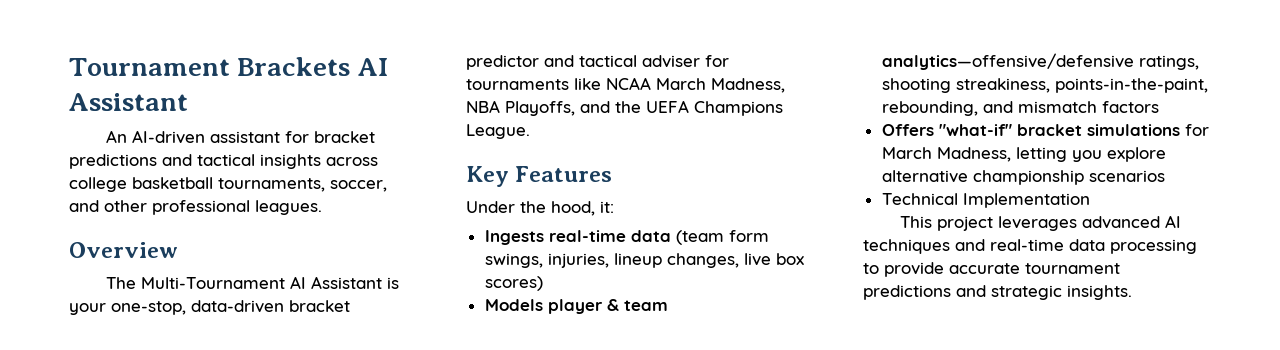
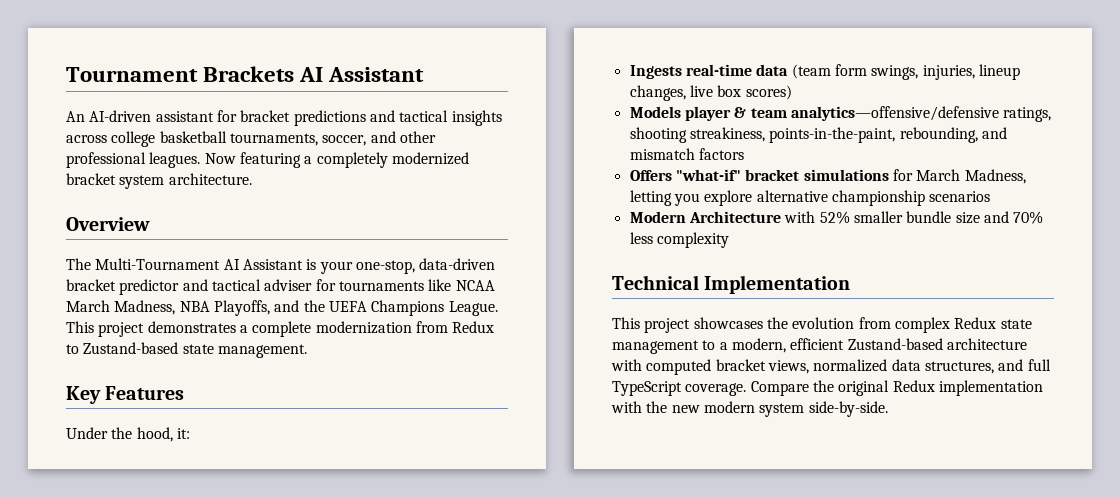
(322, 207) none -> [204,152,469,168] [66,173,252,189] Now featuring a completely modernized bracket system architecture.
(530, 131) none -> [66,321,495,337] [66,342,307,358] This project demonstrates a complete modernization from Redux to Zustand-based state management.
[881,193,1090,208] [900,215,1182,231] [863,239,1197,254] [863,262,1120,277] [863,285,1132,300] Technical Implementation // This project leverages advanced AI techniques and real-time data processing to provide accurate tournament predictions and strategic insights. -> [629,211,1044,224] [629,232,729,248] [612,275,851,294] [612,317,1032,333] [612,338,1027,354] [611,359,1051,375] [612,380,1043,396] [611,401,888,417] Modern Architecture with 52% smaller bundle size and 70% less complexity // Technical Implementation // This project showcases the evolution from complex Redux state management to a modern, efficient Zustand-based architecture with computed bracket views, normalized data structures, and full TypeScript coverage. Compare the original Redux implementation with the new modern system side-by-side.

